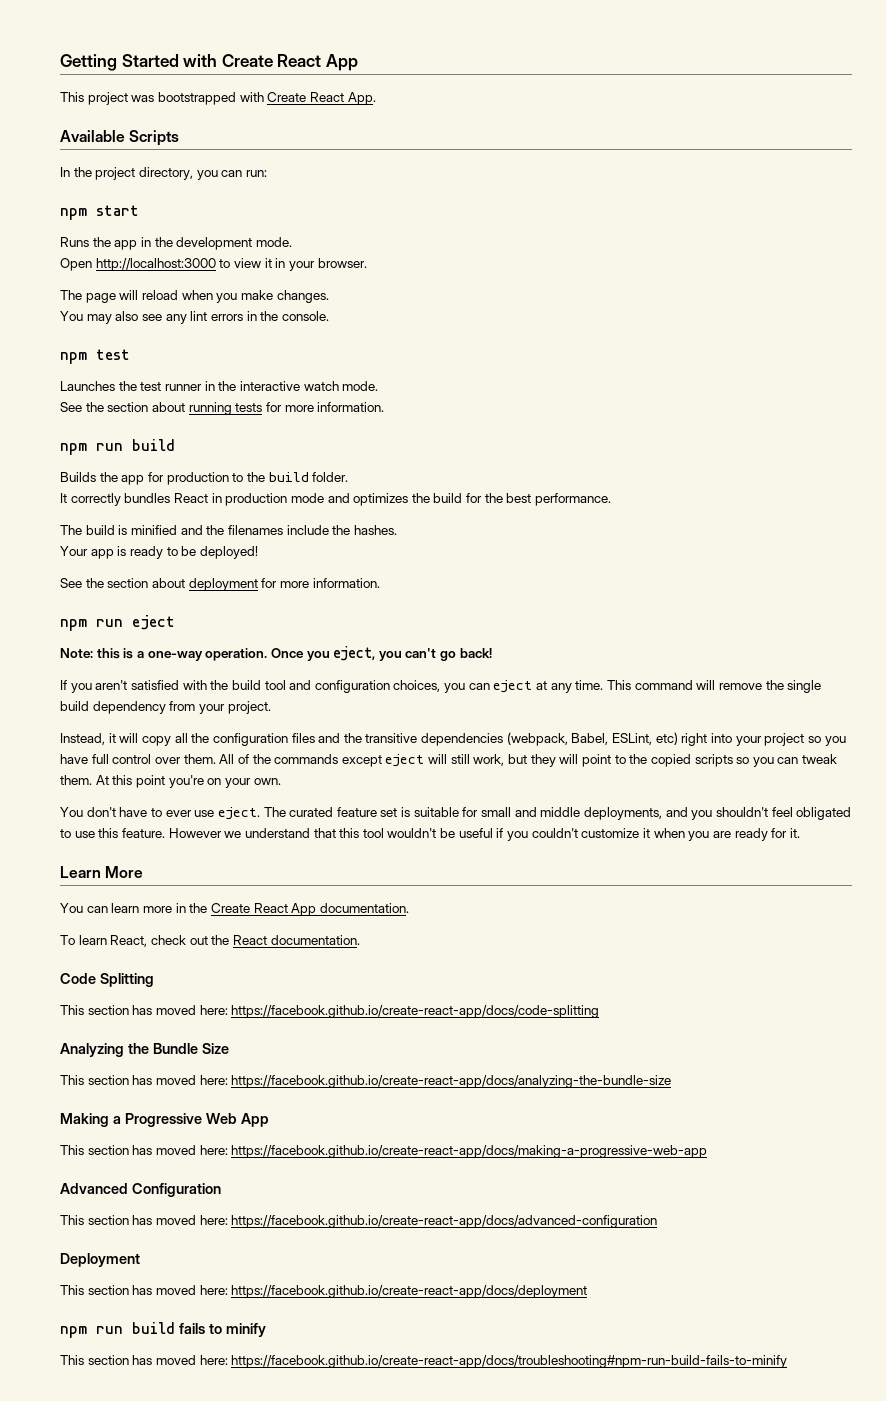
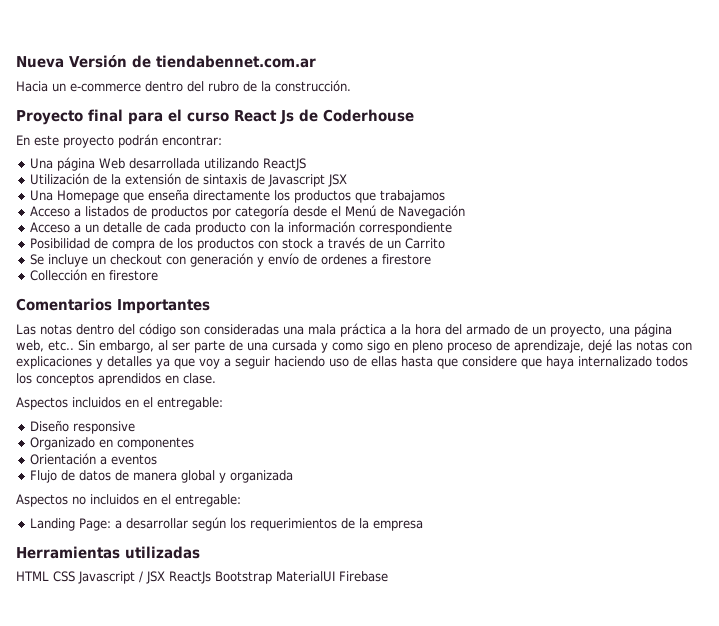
[60,54,358,71] [60,92,376,105] [60,130,180,146] [60,167,267,180] [60,205,139,220] [60,237,292,250] [60,258,367,271] [60,290,329,303] [60,311,329,324] [60,349,130,364] [60,381,379,391] [60,402,385,415] [60,439,175,455] [60,472,349,485] [60,493,612,506] [60,525,397,535] [60,546,258,559] [60,578,380,591] [60,615,175,631] [60,646,492,661] [60,680,822,693] [60,701,271,714] [60,732,846,746] [60,754,838,767] [60,775,281,788] [60,807,852,820] [60,828,800,841] [60,866,144,878] [60,903,409,916] [60,935,360,947] [60,973,154,987] [60,1005,600,1018] [60,1043,229,1057] [60,1075,672,1088] [60,1113,269,1127] [60,1145,708,1158] [60,1183,221,1197] [60,1215,658,1228] [60,1253,140,1267] [60,1285,588,1298] [60,1322,266,1338] [60,1355,788,1368] Getting Started with Create React App // This project was bootstrapped with Create React App. // Available Scripts // In the project directory, you can run: // npm start // Runs the app in the development mode. // Open http://localhost:3000 to view it in your browser. // The page will reload when you make changes. // You may also see any lint errors in the console. // npm test // Launches the test runner in the interactive watch mode. // See the section about running tests for more information. // npm run build // Builds the app for production to the build folder. // It correctly bundles React in production mode and optimizes the build for the best performance. // The build is minified and the filenames include the hashes. // Your app is ready to be deployed! // See the section about deployment for more information. // npm run eject // Note: this is a one-way operation. Once you eject, you can't go back! // If you aren't satisfied with the build tool and configuration choices, you can eject at any time. This command will remove the single build dependency from your project. // Instead, it will copy all the configuration files and the transitive dependencies (webpack, Babel, ESLint, etc) right into your project so you have full control over them. All of the commands except eject will still work, but they will point to the copied scripts so you can tweak them. At this point you're on your own. // You don't have to ever use eject. The curated feature set is suitable for small and middle deployments, and you shouldn't feel obligated to use this feature. However we understand that this tool wouldn't be useful if you couldn't customize it when you are ready for it. // Learn More // You can learn more in the Create React App documentation. // To learn React, check out the React documentation. // Code Splitting // This section has moved here: https://facebook.github.io/create-react-app/docs/code-splitting // Analyzing the Bundle Size // This section has moved here: https://facebook.github.io/create-react-app/docs/analyzing-the-bundle-size // Making a Progressive Web App // This section has moved here: https://facebook.github.io/create-react-app/docs/making-a-progressive-web-app // Advanced Configuration // This section has moved here: https://facebook.github.io/create-react-app/docs/advanced-configuration // Deployment // This section has moved here: https://facebook.github.io/create-react-app/docs/deployment // npm run build fails to minify // This section has moved here: https://facebook.github.io/create-react-app/docs/troubleshooting#npm-run-build-fails-to-minify -> [16,55,316,68] [16,80,351,92] [16,109,414,125] [16,134,222,148] [30,157,307,171] [30,173,348,187] [30,189,446,203] [30,205,466,219] [30,221,453,235] [30,237,446,251] [30,253,432,267] [30,269,159,281] [16,298,210,314] [16,323,672,337] [16,339,692,353] [16,356,688,369] [16,373,216,386] [16,397,223,410] [30,420,136,434] [30,437,195,450] [30,453,158,465] [30,470,294,483] [16,494,241,507] [30,517,424,531] [16,546,200,559] [16,571,388,584] Nueva Versión de tiendabennet.com.ar // Hacia un e-commerce dentro del rubro de la construcción. // Proyecto final para el curso React Js de Coderhouse // En este proyecto podrán encontrar: // Una página Web desarrollada utilizando ReactJS // Utilización de la extensión de sintaxis de Javascript JSX // Una Homepage que enseña directamente los productos que trabajamos // Acceso a listados de productos por categoría desde el Menú de Navegación // Acceso a un detalle de cada producto con la información correspondiente // Posibilidad de compra de los productos con stock a través de un Carrito // Se incluye un checkout con generación y envío de ordenes a firestore // Collección en firestore // Comentarios Importantes // Las notas dentro del código son consideradas una mala práctica a la hora del armado de un proyecto, una página web, etc.. Sin embargo, al ser parte de una cursada y como sigo en pleno proceso de aprendizaje, dejé las notas con explicaciones y detalles ya que voy a seguir haciendo uso de ellas hasta que considere que haya internalizado todos los conceptos aprendidos en clase. // Aspectos incluidos en el entregable: // Diseño responsive // Organizado en componentes // Orientación a eventos // Flujo de datos de manera global y organizada // Aspectos no incluidos en el entregable: // Landing Page: a desarrollar según los requerimientos de la empresa // Herramientas utilizadas // HTML CSS Javascript / JSX ReactJs Bootstrap MaterialUI Firebase

